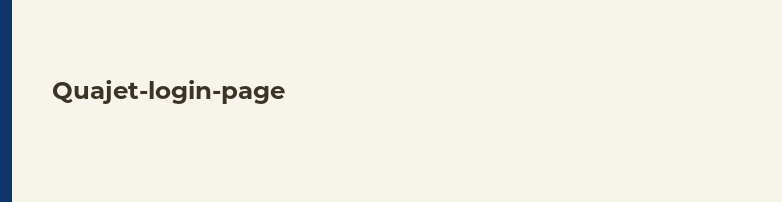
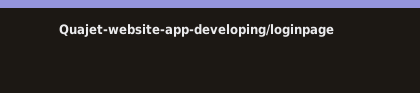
[52,80,285,104] Quajet-login-page -> [59,24,334,37] Quajet-website-app-developing/loginpage

